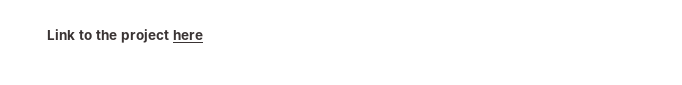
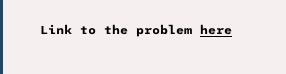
[121,29,169,43] project -> [136,24,192,37] problem

